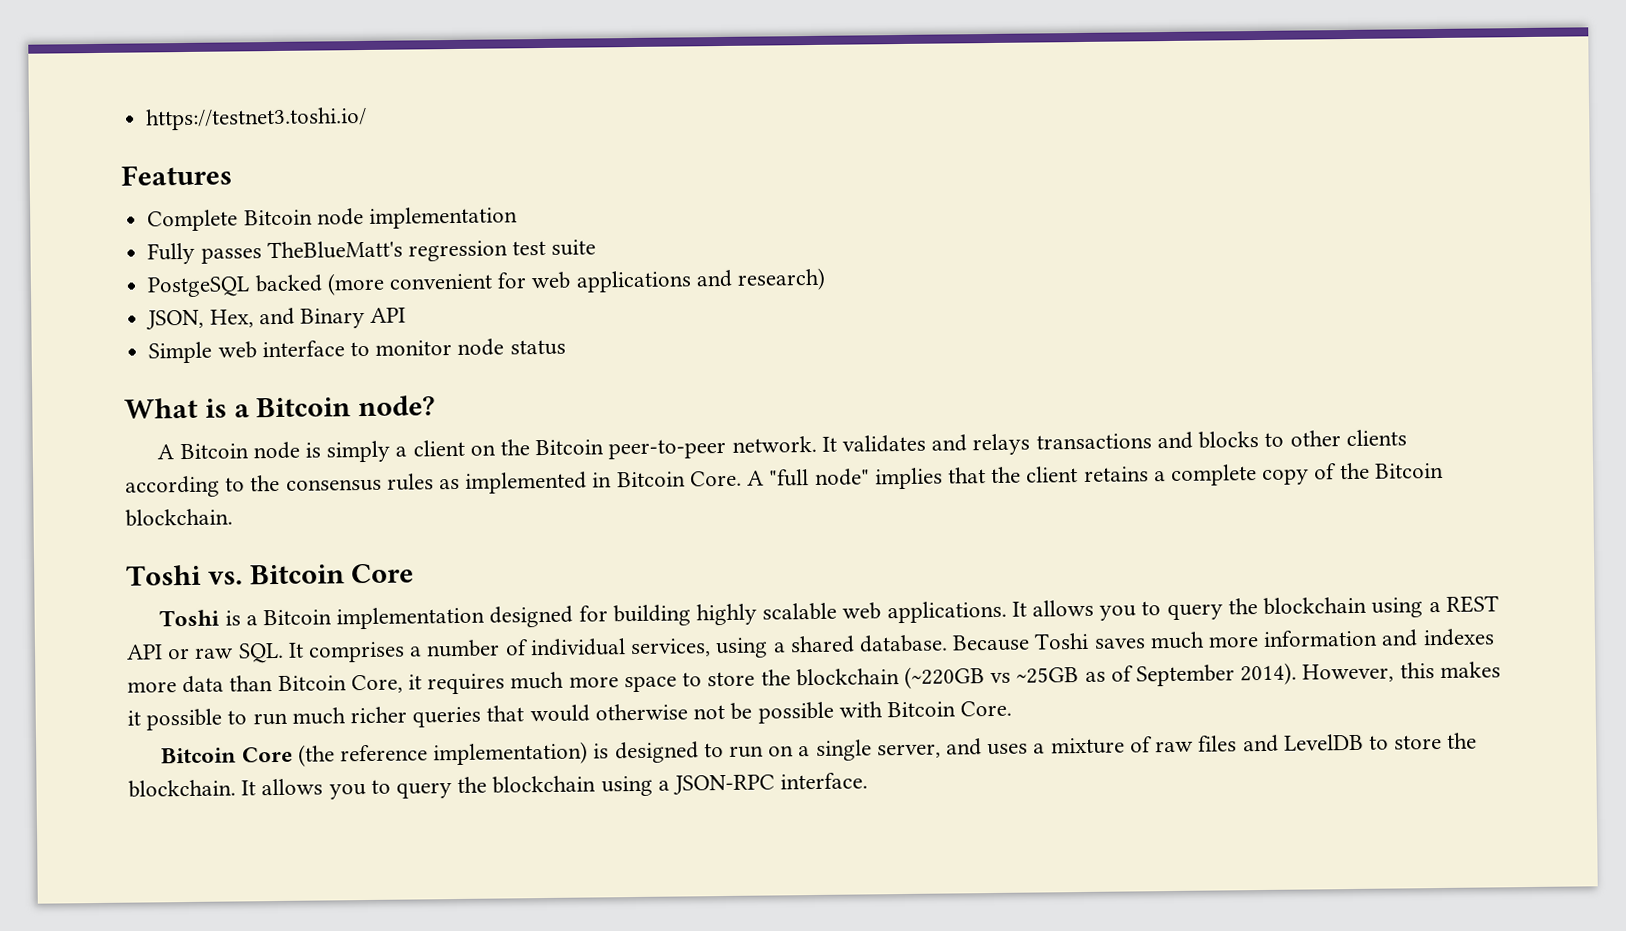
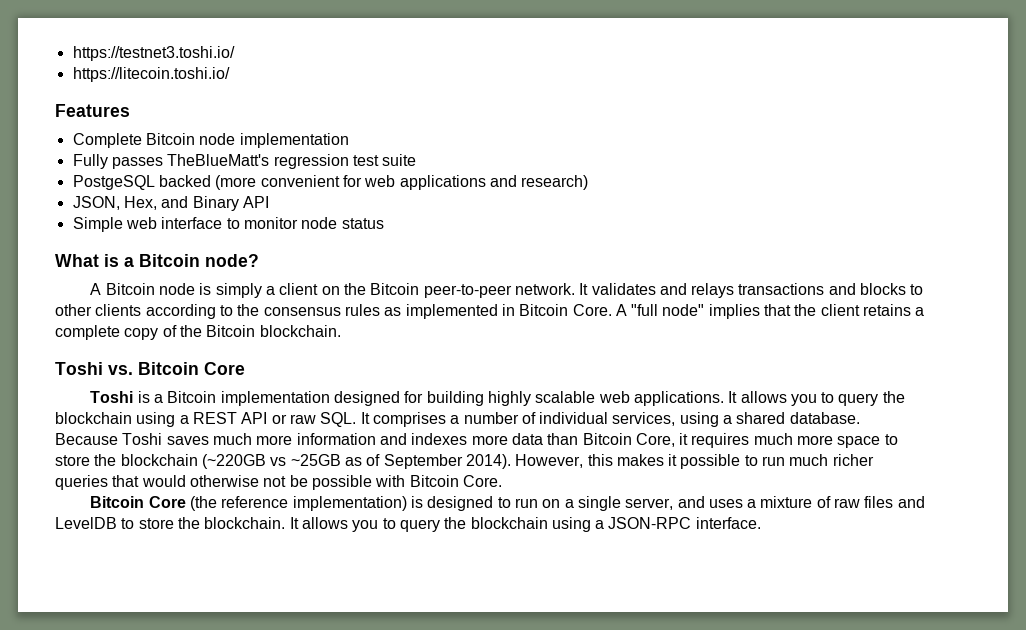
(368, 118) none -> [72,67,230,82] // https://litecoin.toshi.io/

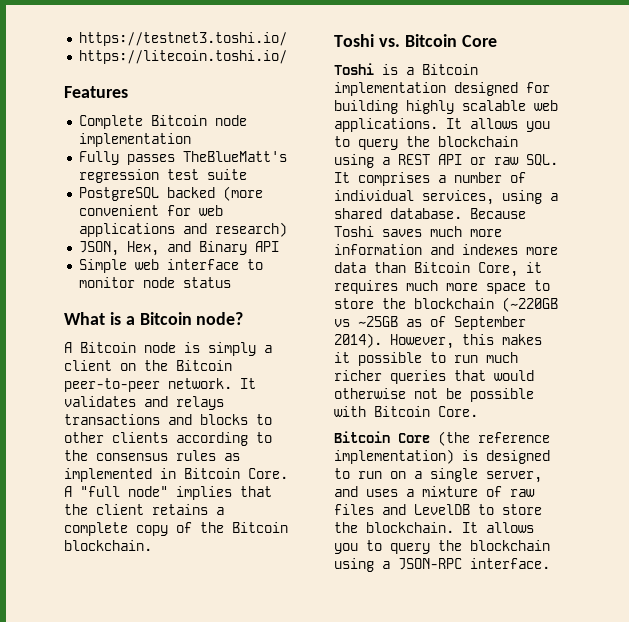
[72,175,155,190] PostgeSQL -> [78,187,159,201] PostgreSQL

